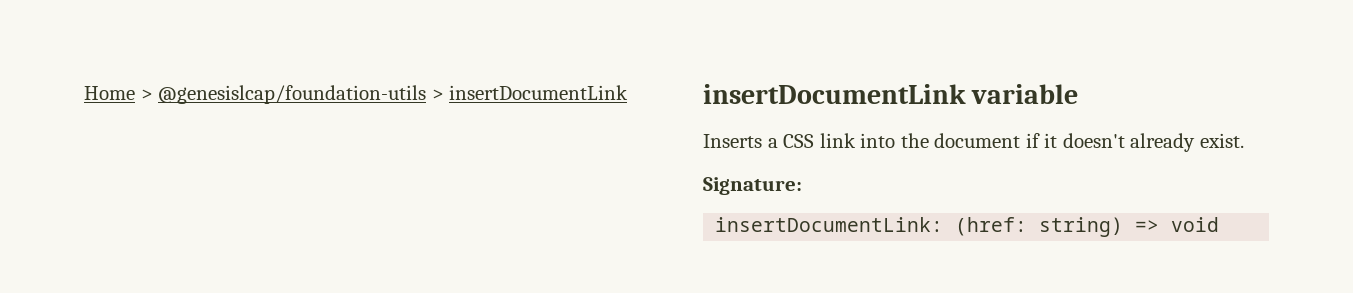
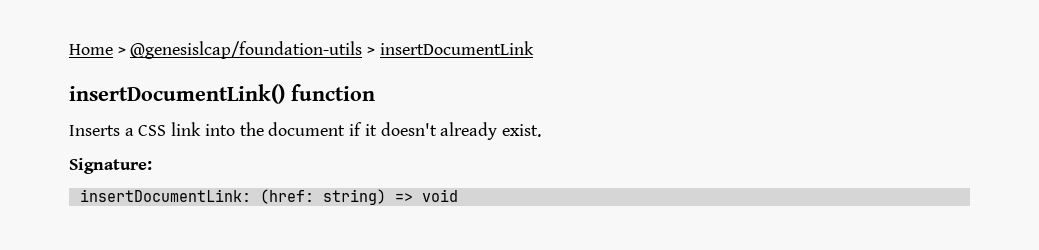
[703,84,1079,104] insertDocumentLink variable -> [69,84,375,104] insertDocumentLink() function

